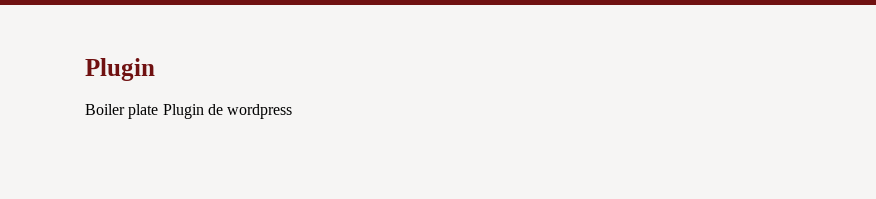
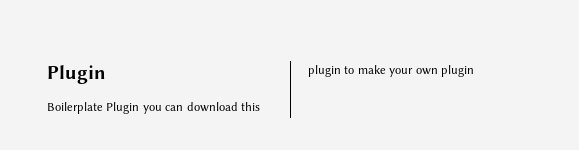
[85,104,293,119] Boiler plate Plugin de wordpress -> [47,102,260,114] [308,65,474,77] Boilerplate Plugin you can download this plugin to make your own plugin

